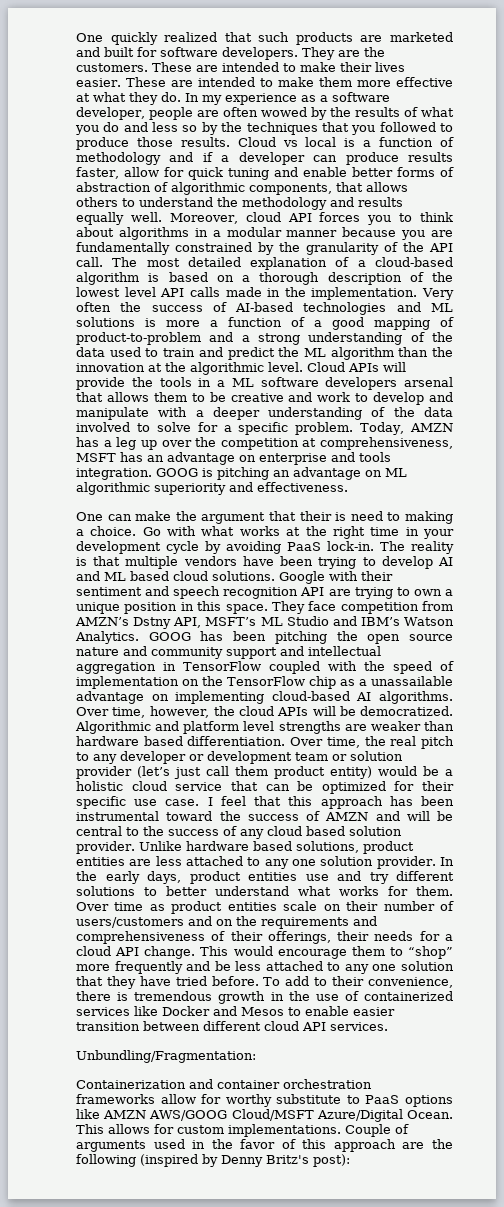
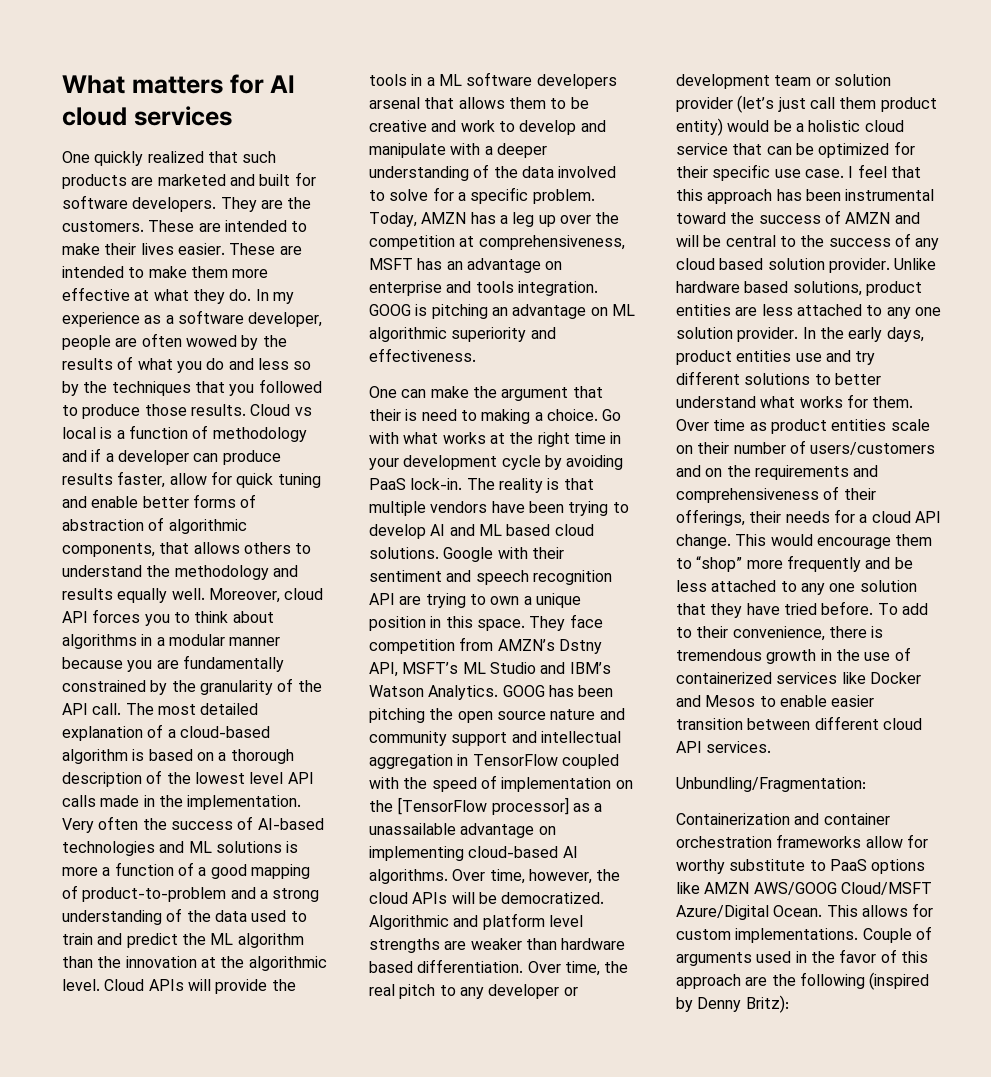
(76, 37) none -> [62,74,296,94] [62,106,232,126] What matters for AI cloud services //
[227,676,336,689] TensorFlow chip -> [397,797,569,815] [TensorFlow processor]
[266,1154,350,1167] Britz's post): -> [745,995,789,1013] Britz):

